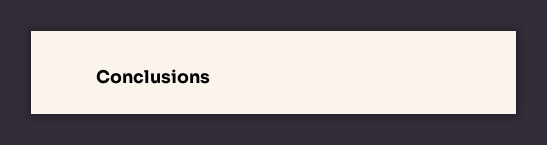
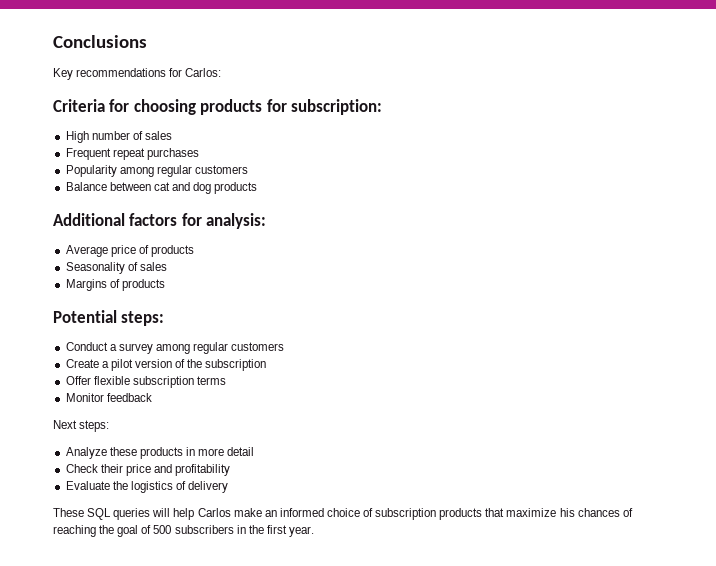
(210, 76) none -> [53,68,222,80] [53,99,383,115] [65,131,172,143] [65,148,199,160] [65,165,248,177] [65,182,258,194] [53,213,267,229] [65,245,194,257] [65,262,167,274] [65,279,165,291] [53,310,165,326] [65,342,285,354] [65,359,267,371] [65,376,226,388] [65,393,152,402] [53,420,110,432] [65,447,255,459] [65,464,231,476] [65,481,229,493] [53,508,633,520] [53,525,314,537] // Key recommendations for Carlos: // Criteria for choosing products for subscription: // High number of sales // Frequent repeat purchases // Popularity among regular customers // Balance between cat and dog products // Additional factors for analysis: // Average price of products // Seasonality of sales // Margins of products // Potential steps: // Conduct a survey among regular customers // Create a pilot version of the subscription // Offer flexible subscription terms // Monitor feedback // Next steps: // Analyze these products in more detail // Check their price and profitability // Evaluate the logistics of delivery // These SQL queries will help Carlos make an informed choice of subscription products that maximize his chances of reaching the goal of 500 subscribers in the first year.

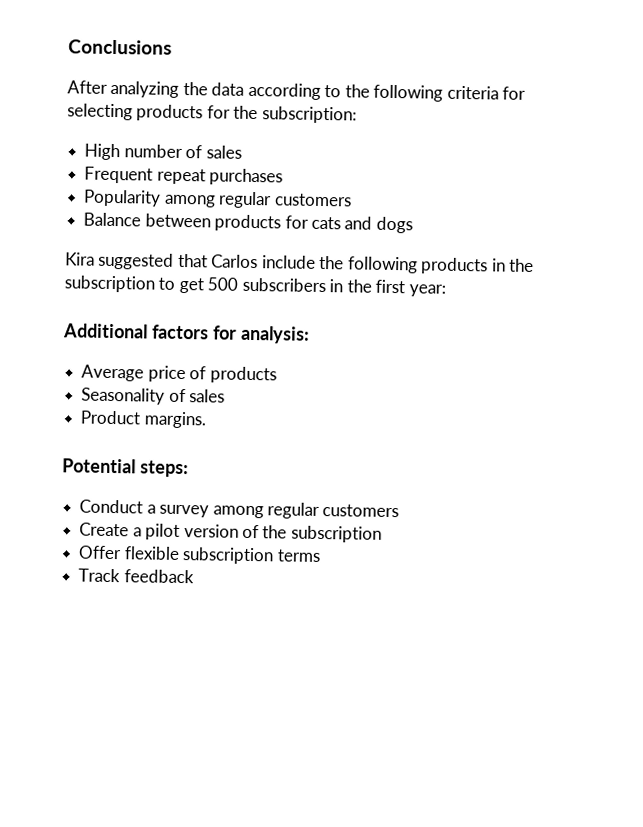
[53,68,222,80] [53,99,287,115] Key recommendations for Carlos: // Criteria for choosing products for -> [67,80,527,102] [67,103,259,122] After analyzing the data according to the following criteria for selecting products for the
[153,182,258,194] cat and dog products -> [214,214,413,234] [65,252,535,275] [64,275,446,297] products for cats and dogs // Kira suggested that Carlos include the following products in the subscription to get 500 subscribers in the first year:
[65,279,165,291] Margins of products -> [80,410,207,429] Product margins.
[65,393,104,402] Monitor -> [78,568,121,583] Track
[53,420,110,432] [65,447,255,459] [65,464,231,476] [65,481,229,493] [53,508,633,520] [53,525,314,537] // Next steps: // Analyze these products in more detail // Check their price and profitability // Evaluate the logistics of delivery // These SQL queries will help Carlos make an informed choice of subscription products that maximize his chances of reaching the goal of 500 subscribers in the first year. -> (194, 576) none

